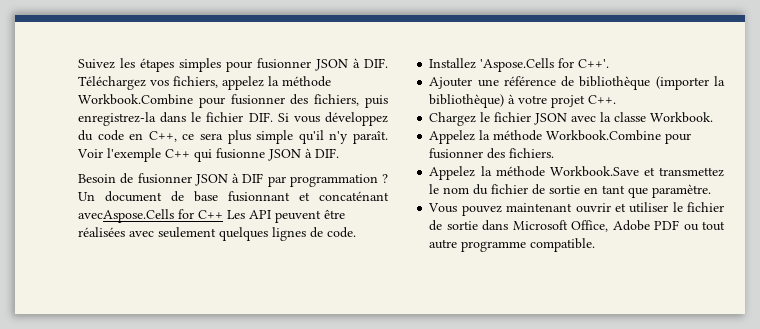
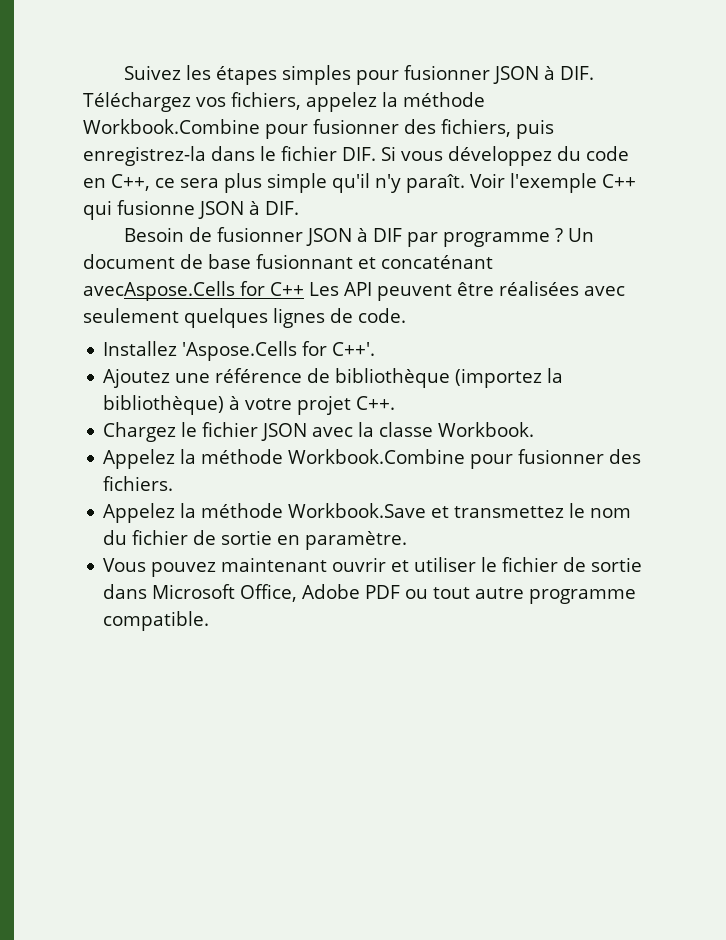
[289,174,378,187] programmation -> [443,232,551,247] programme
[429,77,473,89] Ajouter -> [103,368,171,388] Ajoutez
[655,76,709,90] (importer -> [455,368,543,388] (importez
[602,185,649,198] tant que -> (301, 540) none

